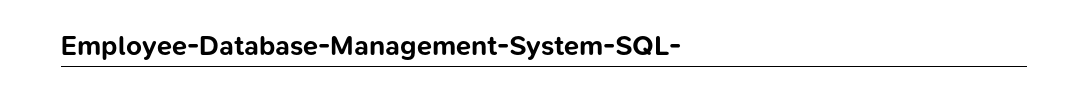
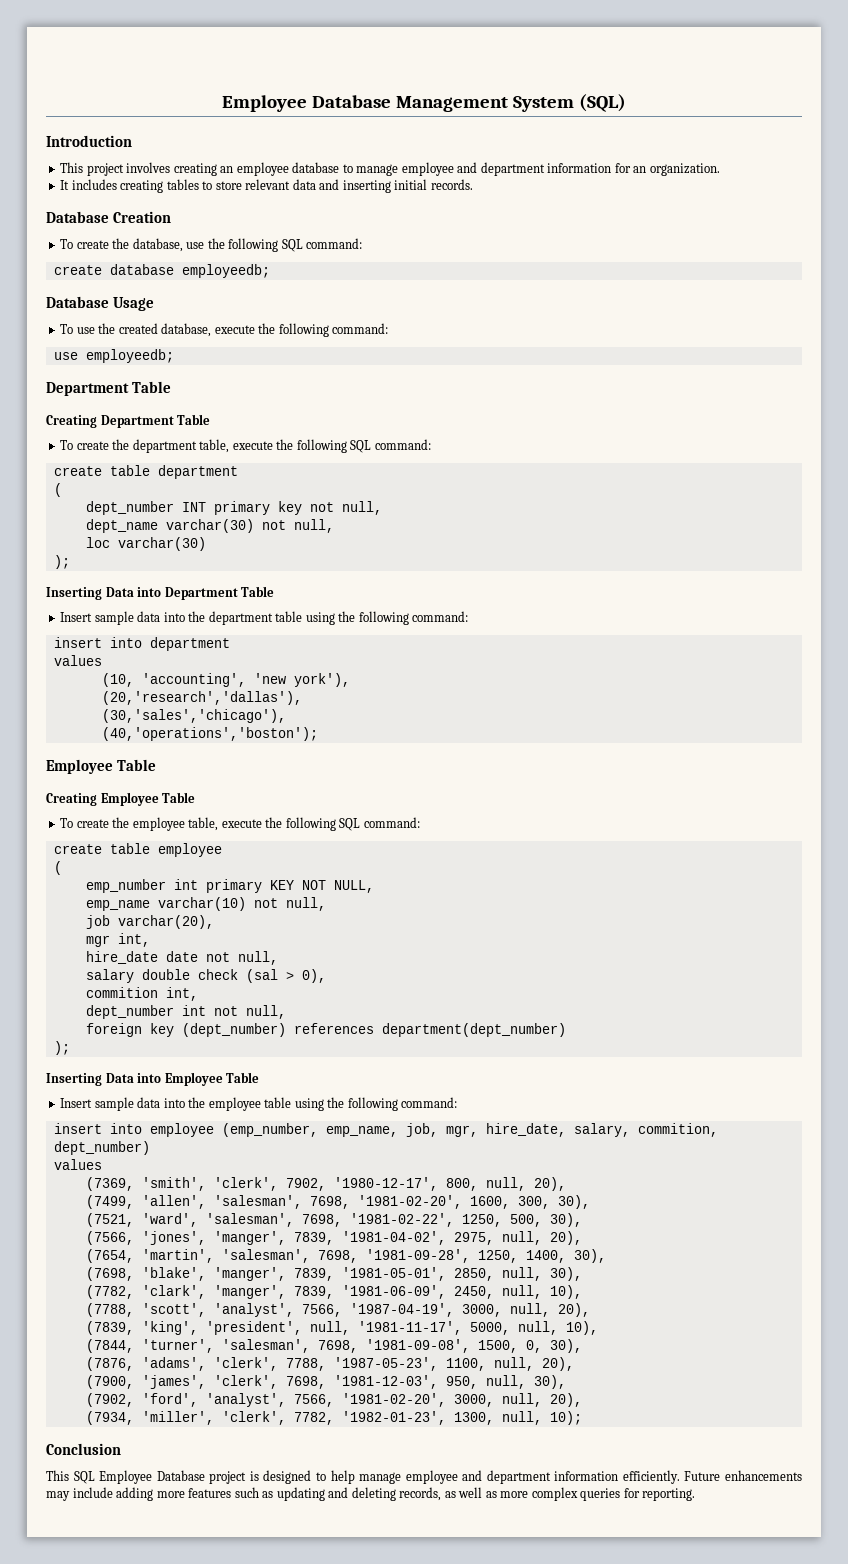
[61,36,681,60] Employee-Database-Management-System-SQL- -> [222,94,626,112] [46,135,132,147] [60,162,720,176] [60,179,473,193] [46,211,171,223] [60,238,363,252] [53,264,270,278] [46,296,154,311] [60,323,389,337] [53,349,174,363] [46,381,171,396] [46,414,211,428] [60,439,431,453] [53,465,238,479] [53,483,62,497] [85,501,382,515] [85,519,334,533] [85,537,206,551] [53,555,70,569] [46,586,275,600] [60,611,469,625] [53,637,230,651] [53,655,102,666] [101,673,350,687] [101,691,302,705] [101,709,286,723] [101,727,318,741] [46,759,156,774] [46,792,196,806] [60,817,420,831] [53,843,222,857] [53,861,62,875] [85,879,374,893] [85,897,326,911] [85,915,214,929] [85,933,150,947] [85,951,278,965] [85,969,326,983] [85,987,198,1001] [85,1005,286,1019] [85,1023,566,1037] [53,1041,70,1055] [46,1072,260,1086] [60,1097,458,1111] [53,1123,718,1137] [53,1141,150,1155] [53,1159,102,1170] [85,1177,566,1191] [85,1195,590,1209] [85,1213,582,1227] [85,1231,582,1245] [85,1249,606,1263] [85,1267,582,1281] [85,1285,582,1299] [85,1303,590,1317] [85,1321,598,1335] [85,1339,582,1353] [85,1357,574,1371] [85,1375,566,1389] [85,1393,582,1407] [85,1411,582,1425] [46,1443,121,1455] [46,1470,802,1484] [46,1487,696,1501] Employee Database Management System (SQL) // Introduction // This project involves creating an employee database to manage employee and department information for an organization. // It includes creating tables to store relevant data and inserting initial records. // Database Creation // To create the database, use the following SQL command: // create database employeedb; // Database Usage // To use the created database, execute the following command: // use employeedb; // Department Table // Creating Department Table // To create the department table, execute the following SQL command: // create table department // ( // dept_number INT primary key not null, // dept_name varchar(30) not null, // loc varchar(30) // ); // Inserting Data into Department Table // Insert sample data into the department table using the following command: // insert into department // values // (10, 'accounting', 'new york'), // (20,'research','dallas'), // (30,'sales','chicago'), // (40,'operations','boston'); // Employee Table // Creating Employee Table // To create the employee table, execute the following SQL command: // create table employee // ( // emp_number int primary KEY NOT NULL, // emp_name varchar(10) not null, // job varchar(20), // mgr int, // hire_date date not null, // salary double check (sal > 0), // commition int, // dept_number int not null, // foreign key (dept_number) references department(dept_number) // ); // Inserting Data into Employee Table // Insert sample data into the employee table using the following command: // insert into employee (emp_number, emp_name, job, mgr, hire_date, salary, commition, dept_number) // values // (7369, 'smith', 'clerk', 7902, '1980-12-17', 800, null, 20), // (7499, 'allen', 'salesman', 7698, '1981-02-20', 1600, 300, 30), // (7521, 'ward', 'salesman', 7698, '1981-02-22', 1250, 500, 30), // (7566, 'jones', 'manger', 7839, '1981-04-02', 2975, null, 20), // (7654, 'martin', 'salesman', 7698, '1981-09-28', 1250, 1400, 30), // (7698, 'blake', 'manger', 7839, '1981-05-01', 2850, null, 30), // (7782, 'clark', 'manger', 7839, '1981-06-09', 2450, null, 10), // (7788, 'scott', 'analyst', 7566, '1987-04-19', 3000, null, 20), // (7839, 'king', 'president', null, '1981-11-17', 5000, null, 10), // (7844, 'turner', 'salesman', 7698, '1981-09-08', 1500, 0, 30), // (7876, 'adams', 'clerk', 7788, '1987-05-23', 1100, null, 20), // (7900, 'james', 'clerk', 7698, '1981-12-03', 950, null, 30), // (7902, 'ford', 'analyst', 7566, '1981-02-20', 3000, null, 20), // (7934, 'miller', 'clerk', 7782, '1982-01-23', 1300, null, 10); // Conclusion // This SQL Employee Database project is designed to help manage employee and department information efficiently. Future enhancements may include adding more features such as updating and deleting records, as well as more complex queries for reporting.

